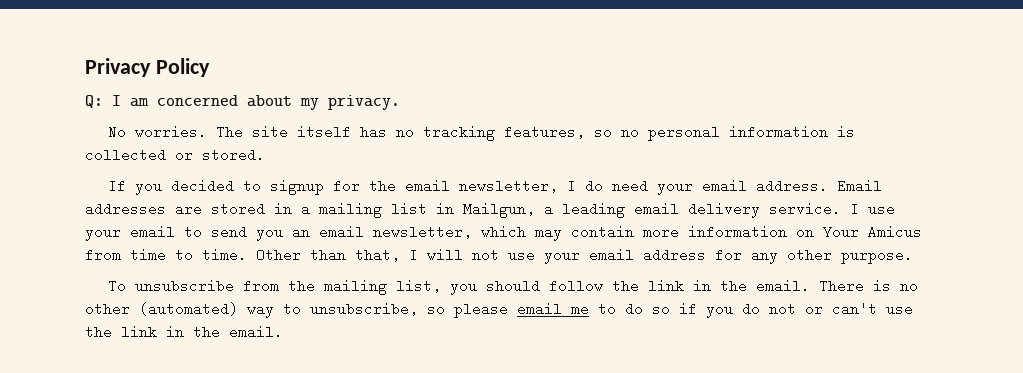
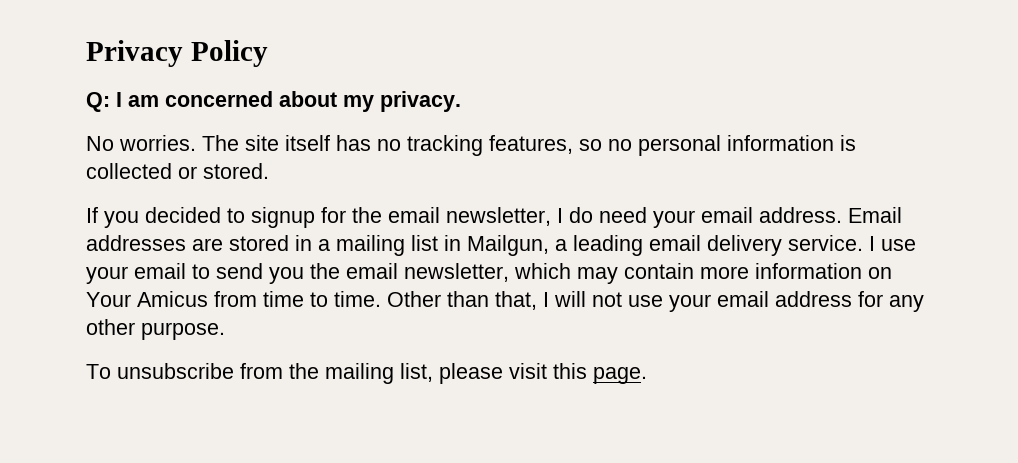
[292,225,310,239] an -> [310,263,340,279] the
[449,279,918,295] [85,302,913,318] [85,325,283,339] you should follow the link in the email. There is no other (automated) way to unsubscribe, so please email me to do so if you do not or can't use the link in the email. -> [439,363,647,384] please visit this page.

